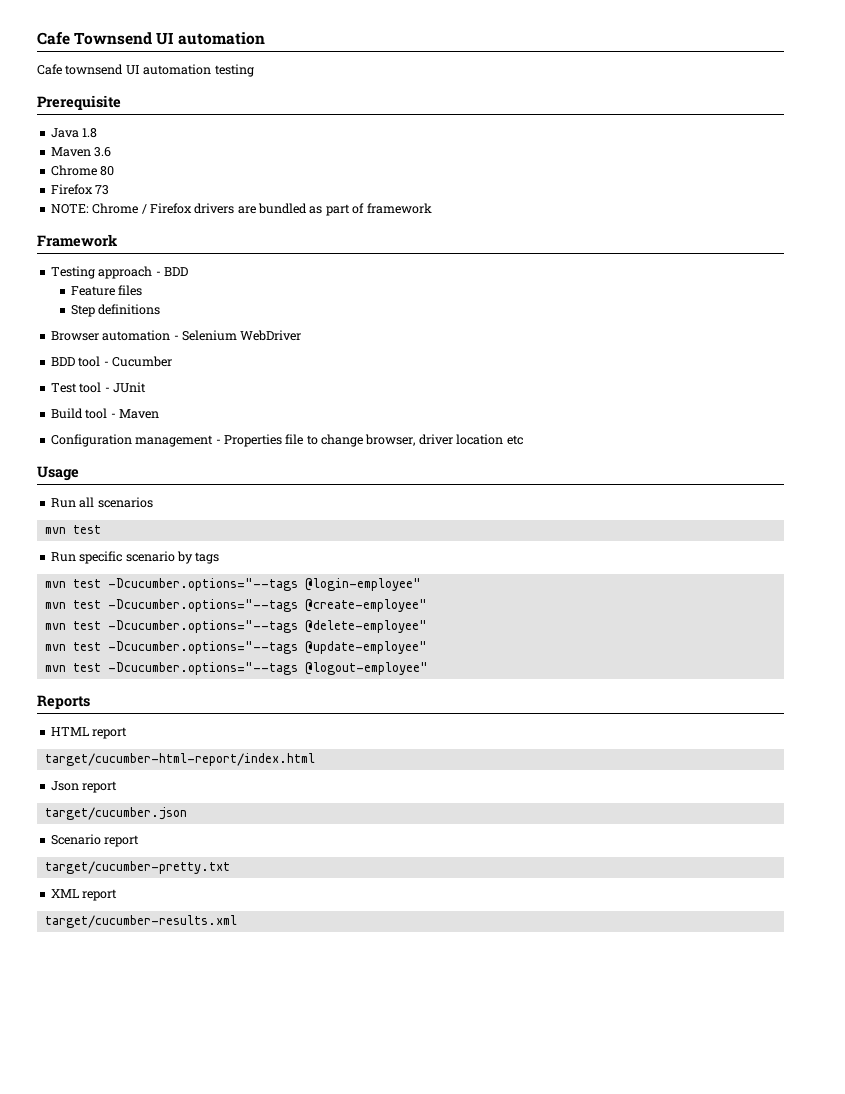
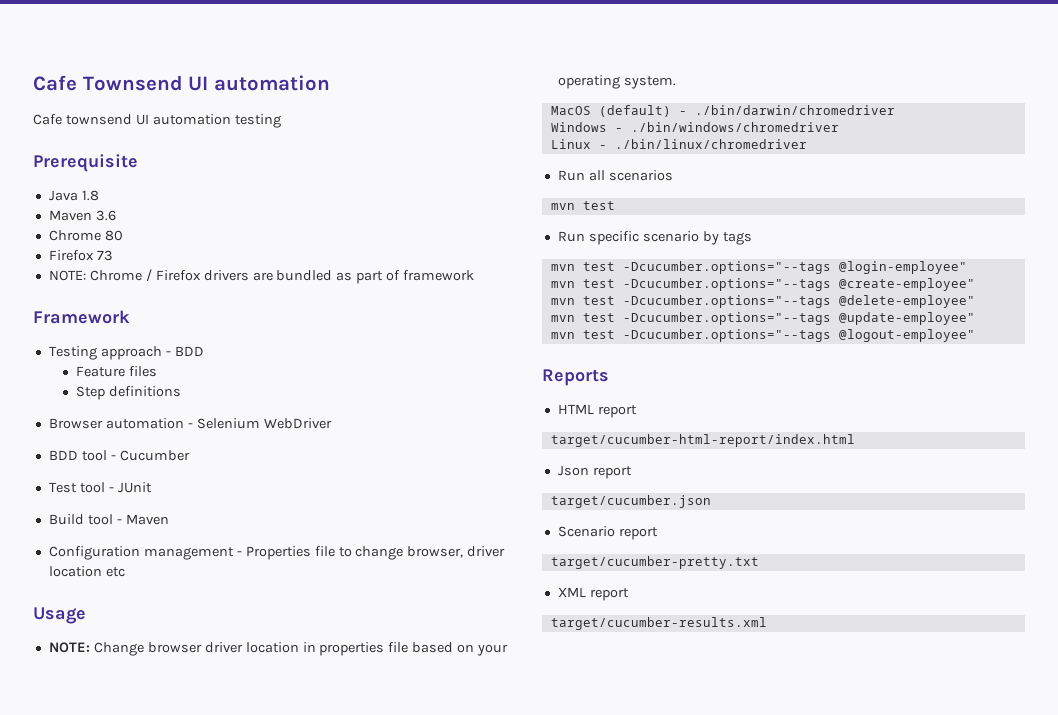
(79, 473) none -> [48,642,509,656] [557,75,676,89] [550,105,895,117] [550,122,839,132] [550,139,807,149] // NOTE: Change browser driver location in properties file based on your operating system. // MacOS (default) - ./bin/darwin/chromedriver // Windows - ./bin/windows/chromedriver // Linux - ./bin/linux/chromedriver

